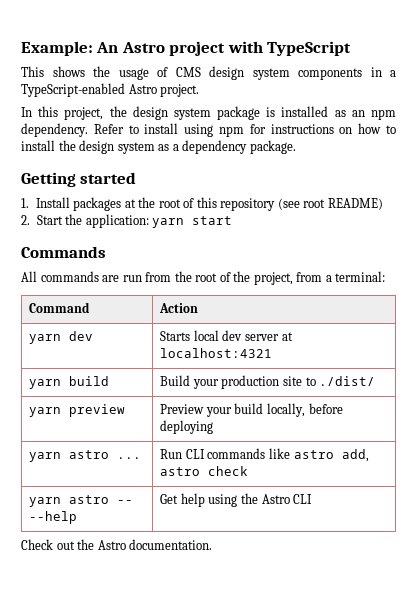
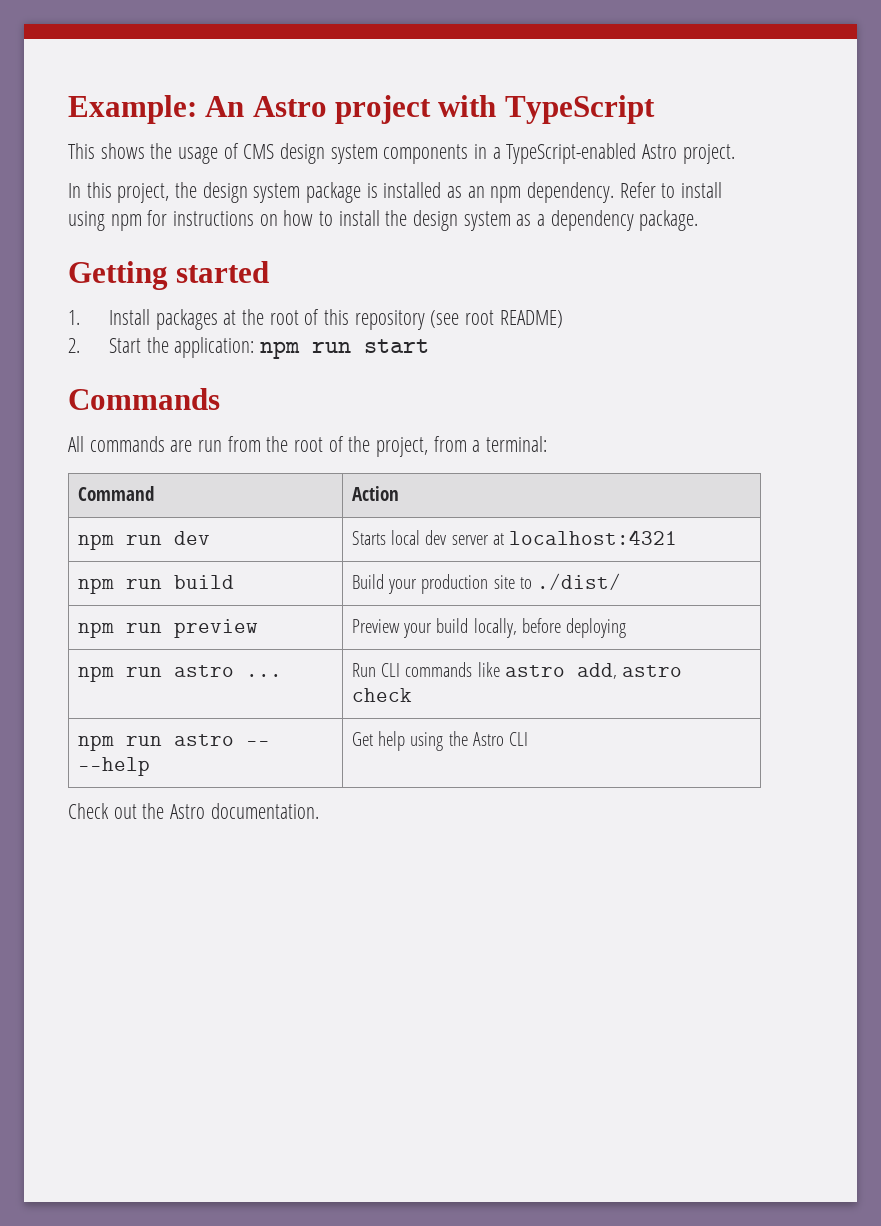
[152,218,185,228] yarn -> [260,341,352,359] npm run
[29,334,62,344] yarn -> [78,534,163,550] npm run
[29,379,62,389] yarn -> [78,578,163,594] npm run
[29,407,62,417] yarn -> [78,622,163,638] npm run
[29,452,62,462] yarn -> [78,666,163,682] npm run
[29,497,62,507] yarn -> [78,735,163,751] npm run

